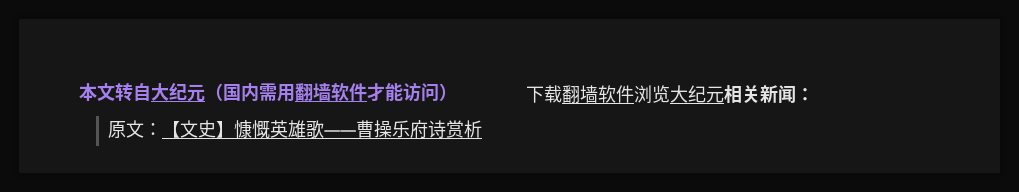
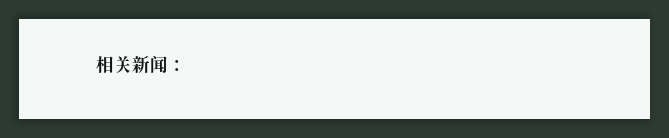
[79,82,457,102] [108,120,483,139] [526,85,724,103] 本文转自大纪元（国内需用翻墙软件才能访问） // 原文：【文史】慷慨英雄歌——曹操乐府诗赏析 // 下载翻墙软件浏览大纪元 -> (96, 64) none

